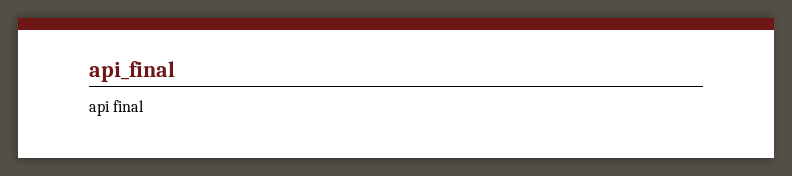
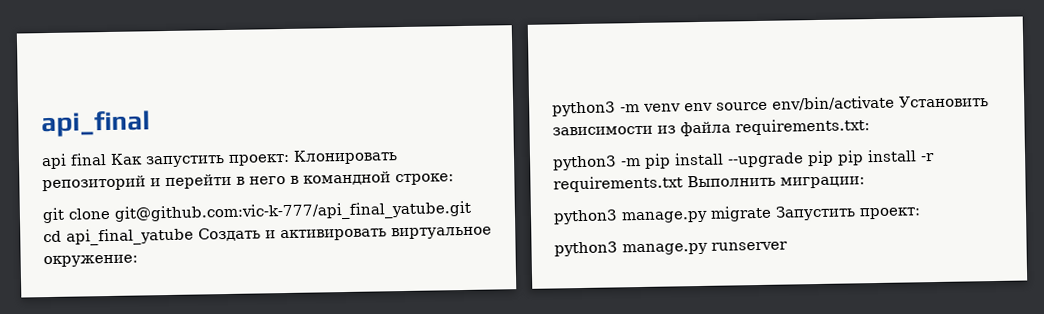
(145, 106) none -> [110,149,398,168] [42,171,454,192] [42,200,472,224] [43,226,492,246] [43,254,138,268] [552,95,989,117] [552,118,870,137] [552,149,935,171] [553,174,865,193] [553,205,921,225] [554,241,788,257] Как запустить проект: Клонировать репозиторий и перейти в него в командной строке: // git clone git@github.com:vic-k-777/api_final_yatube.git cd api_final_yatube Cоздать и активировать виртуальное окружение: // python3 -m venv env source env/bin/activate Установить зависимости из файла requirements.txt: // python3 -m pip install --upgrade pip pip install -r requirements.txt Выполнить миграции: // python3 manage.py migrate Запустить проект: // python3 manage.py runserver

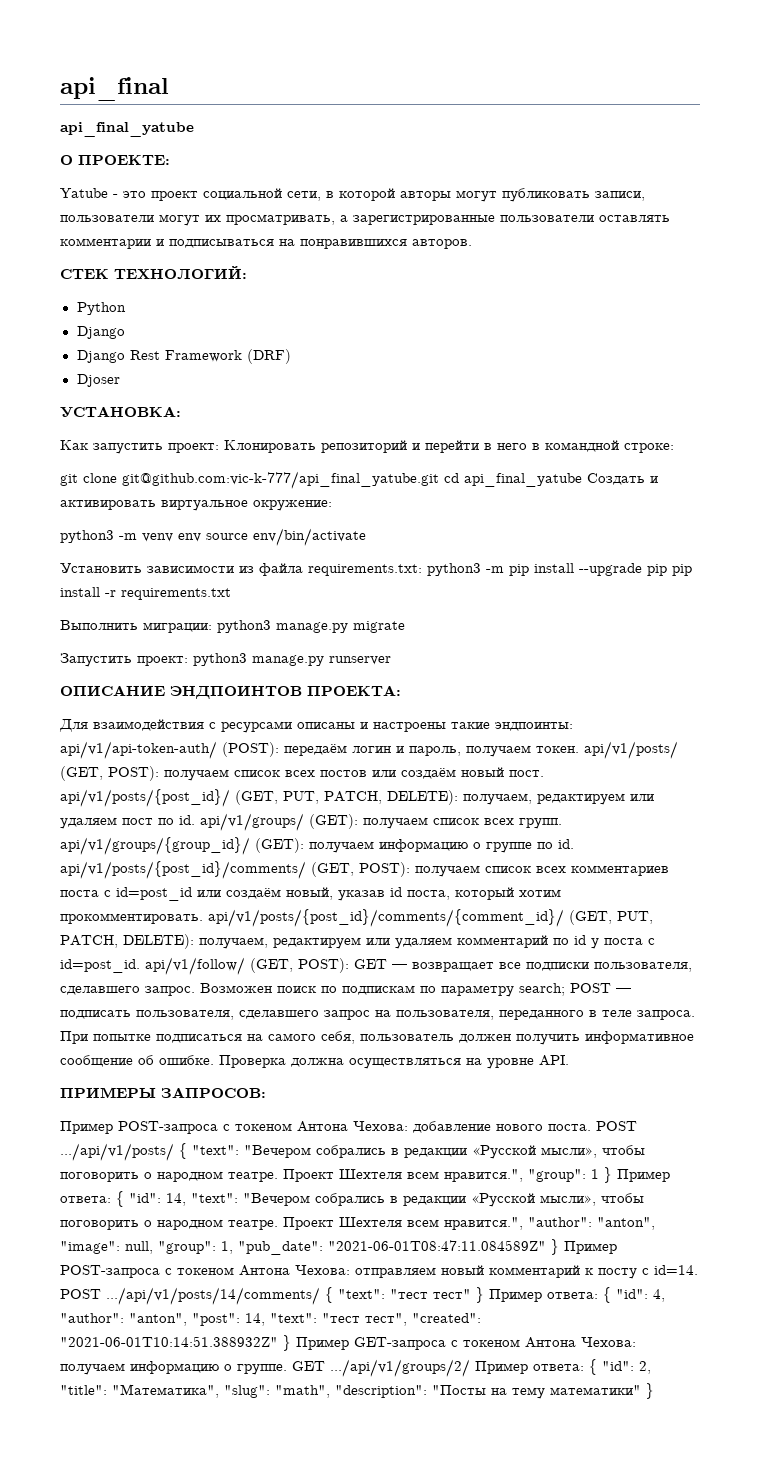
[41,153,107,170] api final -> [60,122,194,137] [60,155,170,166] [60,188,645,202] [60,214,670,226] [60,238,472,249] [60,266,247,280] [76,302,126,315] [76,326,125,339] [76,349,291,364] [76,374,120,387] [60,406,181,418] api_final_yatube // О ПРОЕКТЕ: // Yatube - это проект социальной сети, в которой авторы могут публиковать записи, пользователи могут их просматривать, а зарегистрированные пользователи оставлять комментарии и подписываться на понравившихся авторов. // СТЕК ТЕХНОЛОГИЙ: // Python // Django // Django Rest Framework (DRF) // Djoser // УСТАНОВКА: //
(895, 103) none -> (366, 537) //
(870, 127) // -> (422, 570) none
(683, 184) none -> (231, 594) //
(865, 182) // -> (212, 627) none
(772, 213) none -> (405, 627) //
(921, 213) // -> (188, 661) none
(788, 246) none -> [60,685,401,699] [59,719,573,733] [60,741,678,759] [60,766,544,781] [60,789,654,807] [60,813,562,831] [60,837,574,855] [60,861,669,879] [60,887,561,901] [60,909,653,927] [60,934,655,949] [60,957,692,975] [60,983,631,997] [60,1010,695,1020] [60,1031,694,1045] [60,1055,569,1069] [60,1087,266,1098] [60,1121,637,1134] [60,1143,645,1161] [60,1167,670,1183] [60,1191,644,1207] [60,1217,655,1230] [60,1239,617,1255] [60,1265,698,1279] [60,1287,665,1305] [60,1313,481,1326] [60,1335,636,1351] [60,1359,651,1377] [60,1383,654,1399] // ОПИСАНИЕ ЭНДПОИНТОВ ПРОЕКТА: // Для взаимодействия с ресурсами описаны и настроены такие эндпоинты: api/v1/api-token-auth/ (POST): передаём логин и пароль, получаем токен. api/v1/posts/ (GET, POST): получаем список всех постов или создаём новый пост. api/v1/posts/{post_id}/ (GET, PUT, PATCH, DELETE): получаем, редактируем или удаляем пост по id. api/v1/groups/ (GET): получаем список всех групп. api/v1/groups/{group_id}/ (GET): получаем информацию о группе по id. api/v1/posts/{post_id}/comments/ (GET, POST): получаем список всех комментариев поста с id=post_id или создаём новый, указав id поста, который хотим прокомментировать. api/v1/posts/{post_id}/comments/{comment_id}/ (GET, PUT, PATCH, DELETE): получаем, редактируем или удаляем комментарий по id у поста с id=post_id. api/v1/follow/ (GET, POST): GET — возвращает все подписки пользователя, сделавшего запрос. Возможен поиск по подпискам по параметру search; POST — подписать пользователя, сделавшего запрос на пользователя, переданного в теле запроса. При попытке подписаться на самого себя, пользователь должен получить информативное сообщение об ошибке. Проверка должна осуществляться на уровне API. // ПРИМЕРЫ ЗАПРОСОВ: // Пример POST-запроса с токеном Антона Чехова: добавление нового поста. POST .../api/v1/posts/ { "text": "Вечером собрались в редакции «Русской мысли», чтобы поговорить о народном театре. Проект Шехтеля всем нравится.", "group": 1 } Пример ответа: { "id": 14, "text": "Вечером собрались в редакции «Русской мысли», чтобы поговорить о народном театре. Проект Шехтеля всем нравится.", "author": "anton", "image": null, "group": 1, "pub_date": "2021-06-01T08:47:11.084589Z" } Пример POST-запроса с токеном Антона Чехова: отправляем новый комментарий к посту с id=14. POST .../api/v1/posts/14/comments/ { "text": "тест тест" } Пример ответа: { "id": 4, "author": "anton", "post": 14, "text": "тест тест", "created": "2021-06-01T10:14:51.388932Z" } Пример GET-запроса с токеном Антона Чехова: получаем информацию о группе. GET .../api/v1/groups/2/ Пример ответа: { "id": 2, "title": "Математика", "slug": "math", "description": "Посты на тему математики" }

